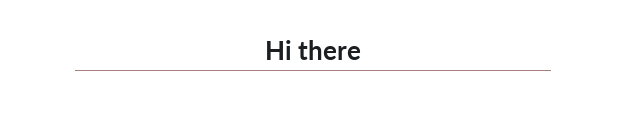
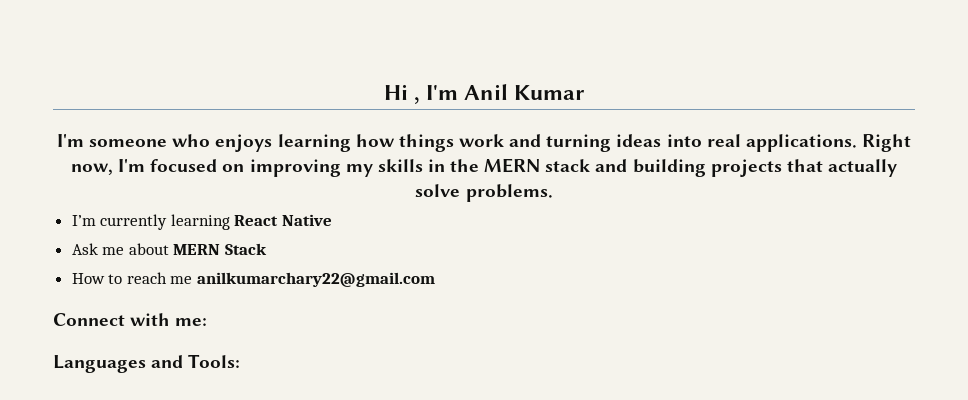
[298,40,362,60] there -> [413,84,586,104] [57,134,911,152] [71,158,897,177] [415,184,553,202] [71,214,333,230] [71,243,268,255] [71,272,436,287] [53,313,208,326] [53,354,241,373] , I'm Anil Kumar // I'm someone who enjoys learning how things work and turning ideas into real applications. Right now, I'm focused on improving my skills in the MERN stack and building projects that actually solve problems. // I’m currently learning React Native // Ask me about MERN Stack // How to reach me anilkumarchary22@gmail.com // Connect with me: // Languages and Tools:

